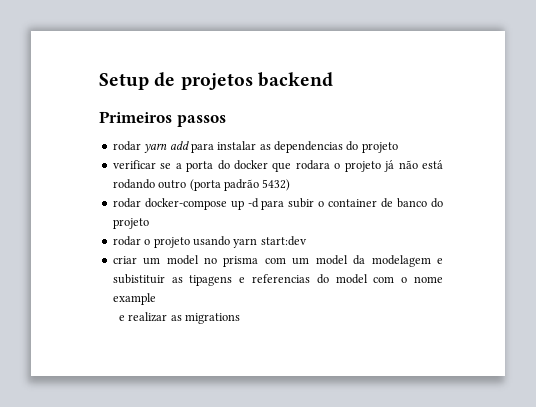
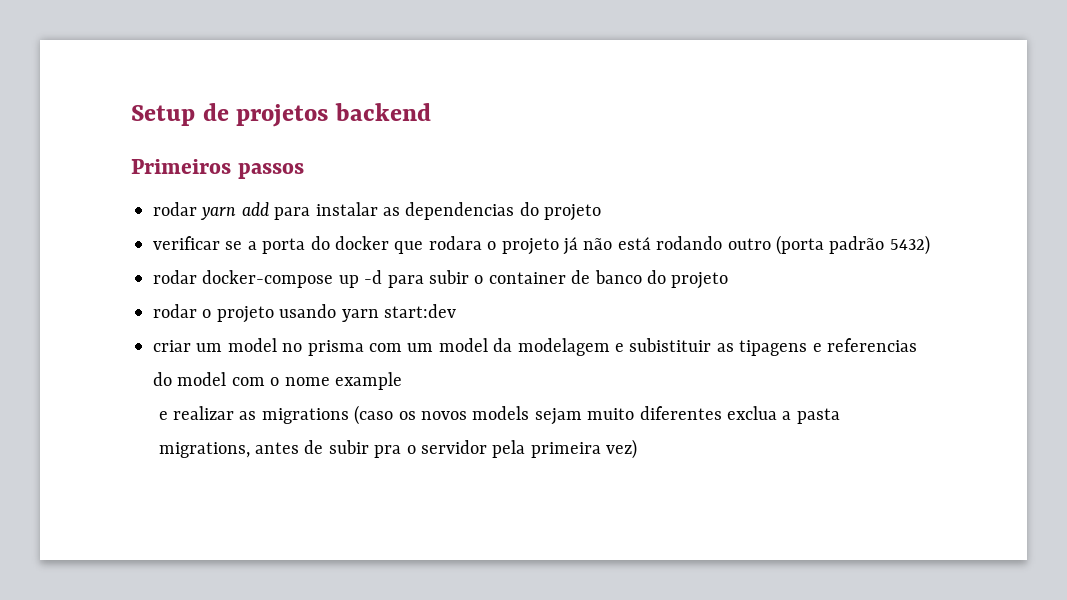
(241, 318) none -> [354,405,840,425] [158,439,638,459] (caso os novos models sejam muito diferentes exclua a pasta migrations, antes de subir pra o servidor pela primeira vez)

